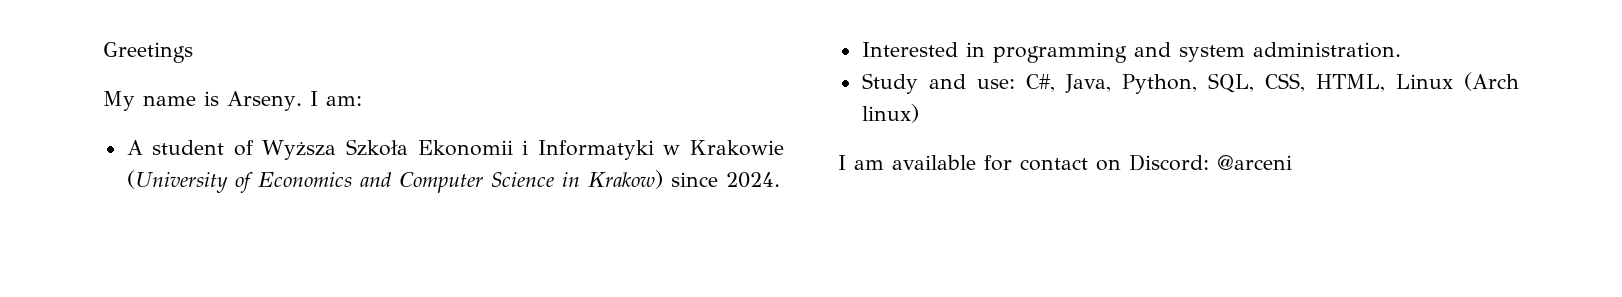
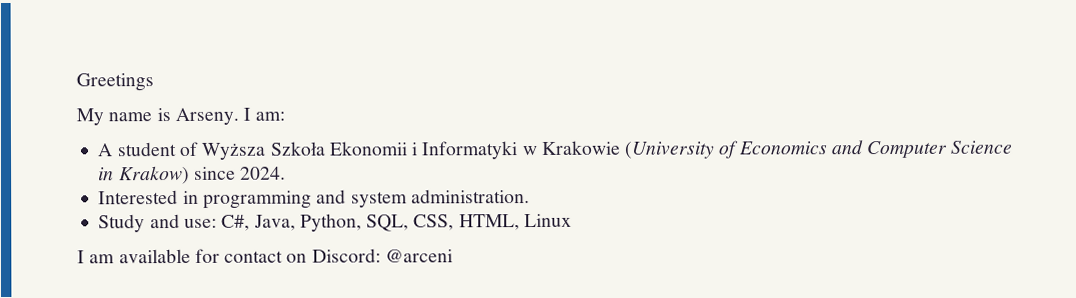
[1464,72,1519,91] [861,104,919,123] (Arch linux) -> (572, 220) none

